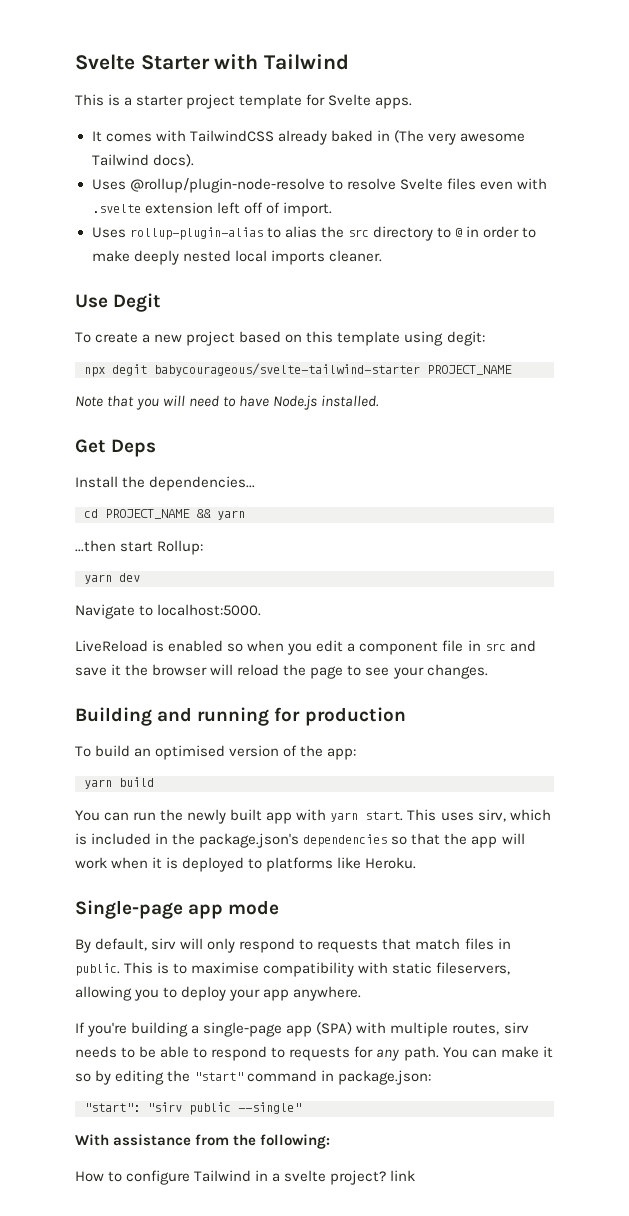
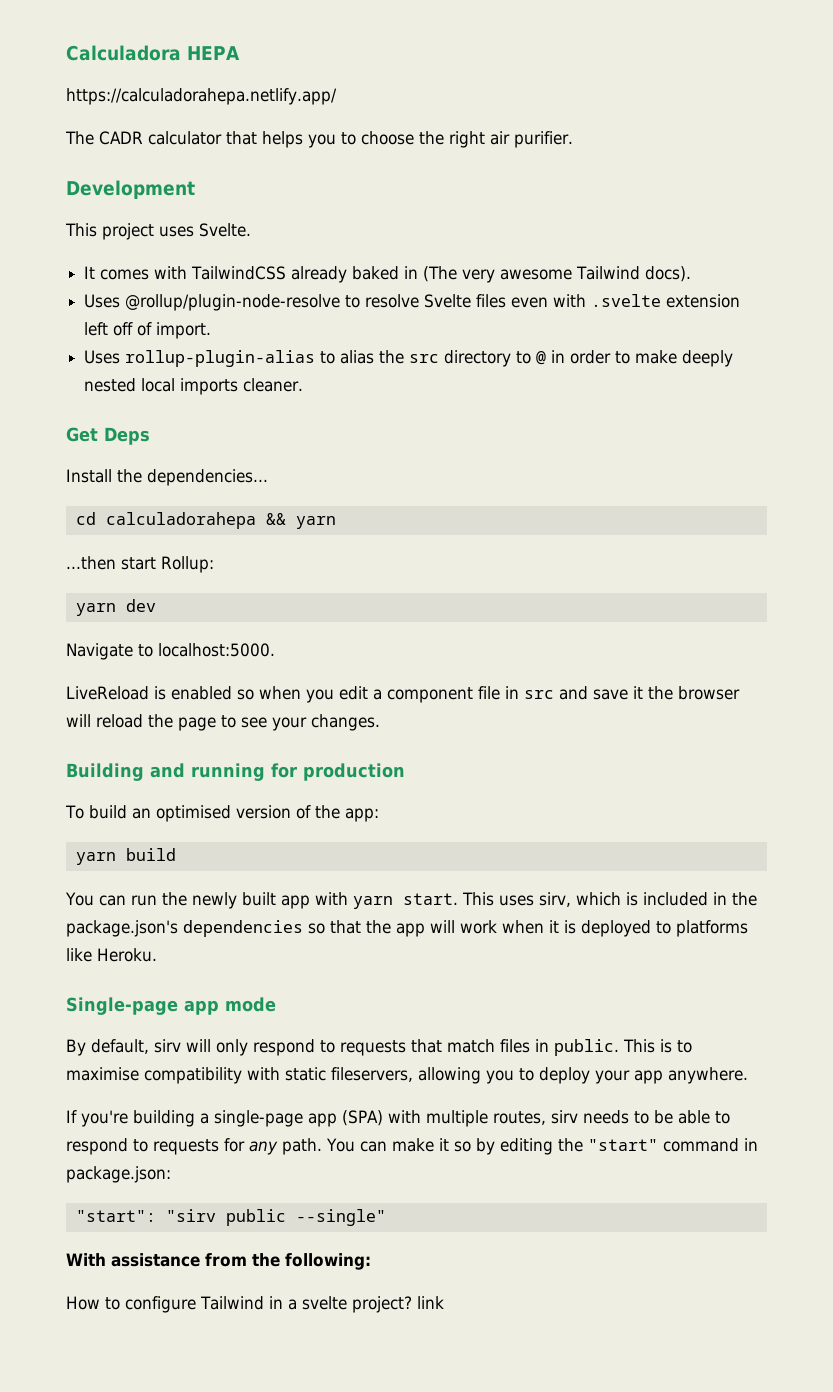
[75,54,350,70] [75,94,413,109] Svelte Starter with Tailwind // This is a starter project template for Svelte apps. -> [66,45,240,61] [66,88,337,105] [65,131,573,148] [66,180,195,199] [65,223,251,240] Calculadora HEPA // https://calculadorahepa.netlify.app/ // The CADR calculator that helps you to choose the right air purifier. // Development // This project uses Svelte.
[75,293,162,312] [75,331,485,346] [84,363,512,377] [75,395,380,410] // Use Degit // To create a new project based on this template using degit: // npx degit babycourageous/svelte-tailwind-starter PROJECT_NAME // Note that you will need to have Node.js installed. -> (304, 385) none
[105,509,190,519] PROJECT_NAME -> [105,512,256,529] calculadorahepa

